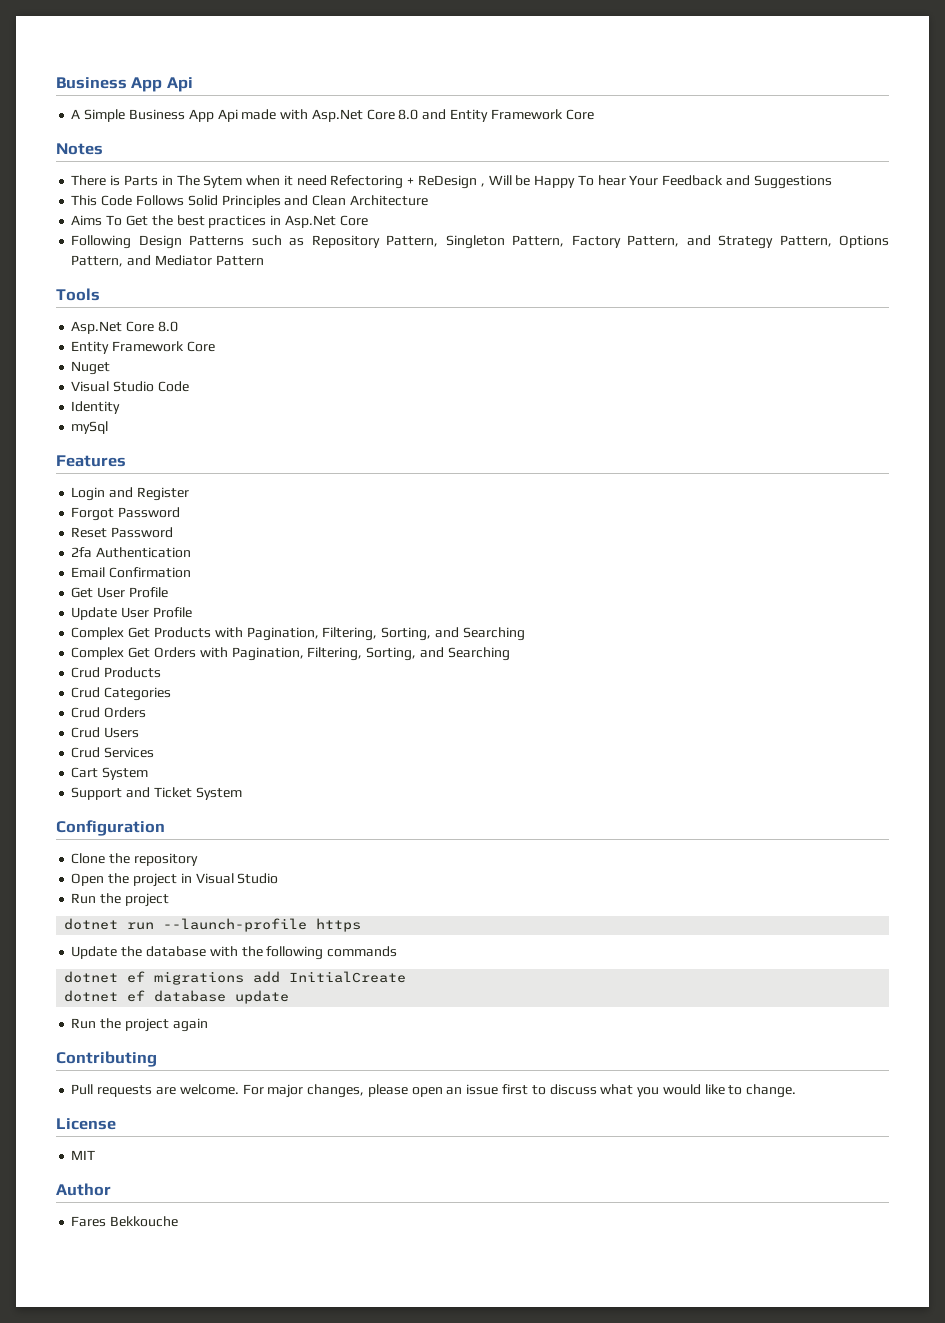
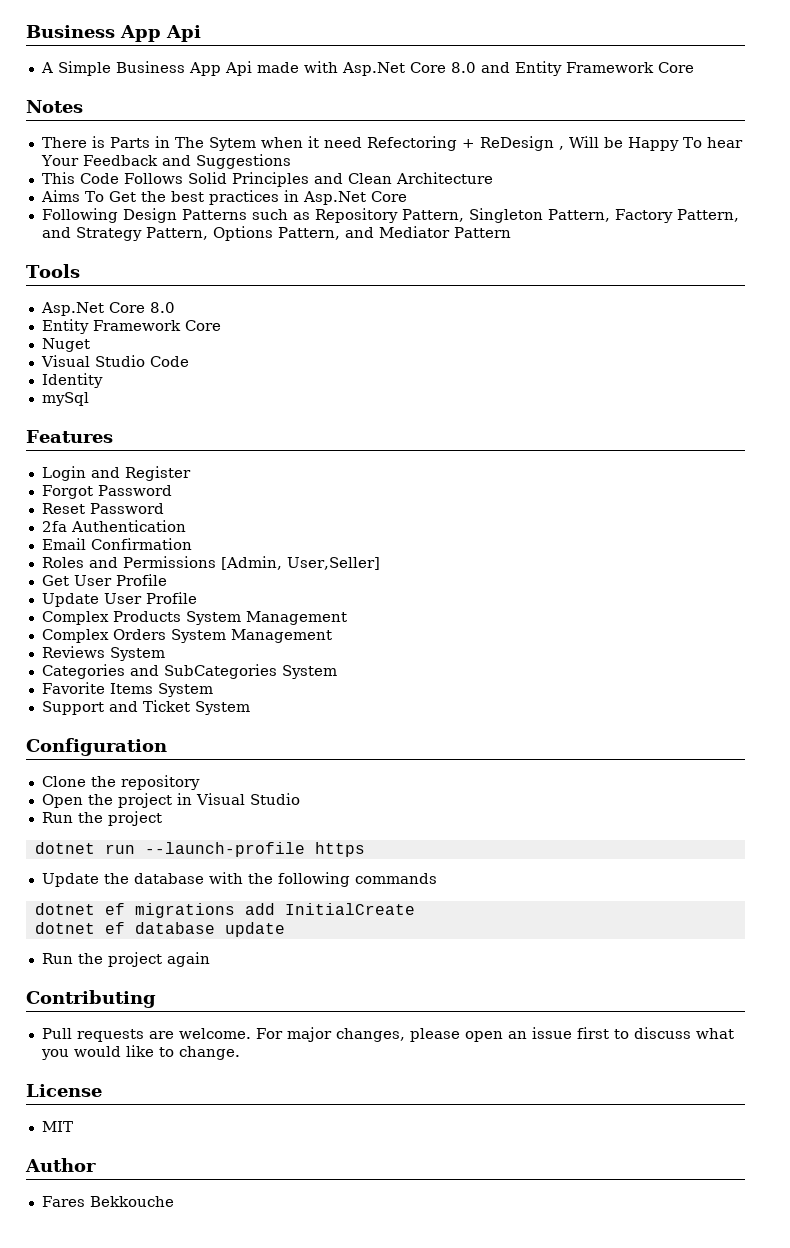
(192, 572) none -> [41,556,380,570] // Roles and Permissions [Admin, User,Seller]
[128,627,525,641] [71,647,510,661] [71,667,162,678] [71,687,172,701] [71,707,147,718] [71,727,140,738] [71,747,155,758] [71,767,99,778] Get Products with Pagination, Filtering, Sorting, and Searching // Complex Get Orders with Pagination, Filtering, Sorting, and Searching // Crud Products // Crud Categories // Crud Orders // Crud Users // Crud Services // Cart -> [112,611,347,625] [41,629,332,643] [41,646,165,661] [41,664,337,679] [41,682,153,694] Products System Management // Complex Orders System Management // Reviews System // Categories and SubCategories System // Favorite Items

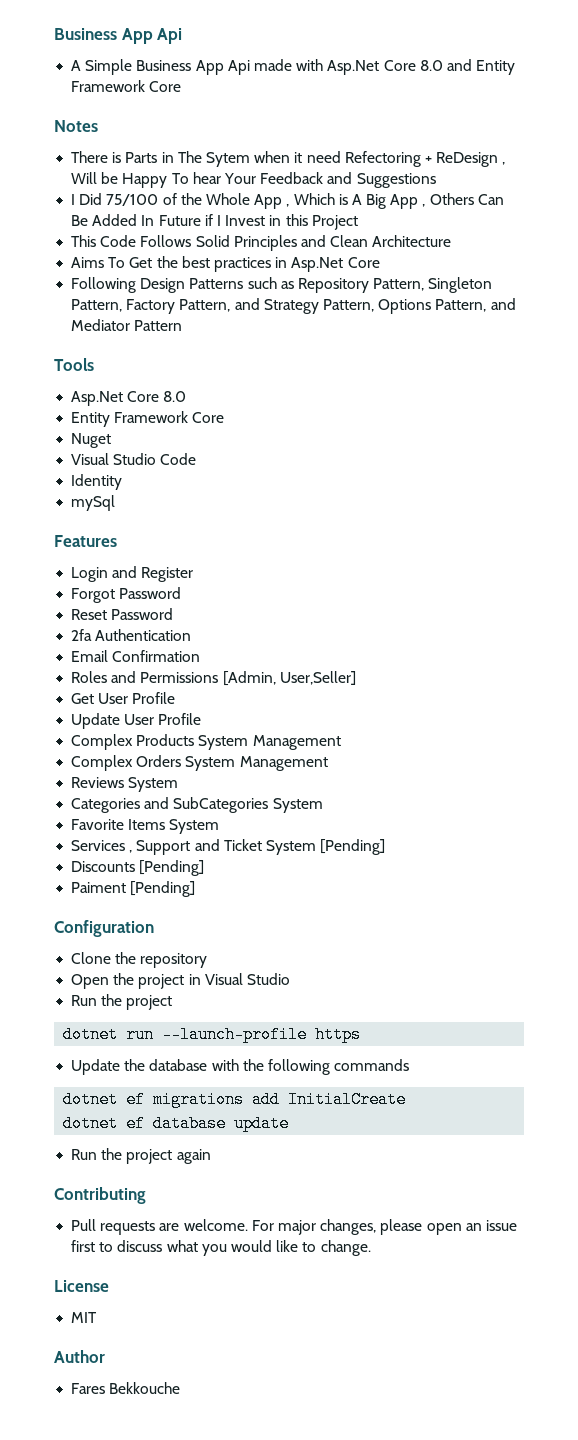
(291, 161) none -> [71,193,504,209] [71,214,358,230] // I Did 75/100 of the Whole App , Which is A Big App , Others Can Be Added In Future if I Invest in this Project
(213, 690) none -> [71,840,133,853] Services ,
(250, 708) none -> [320,839,386,855] [71,860,205,876] [71,881,196,897] [Pending] // Discounts [Pending] // Paiment [Pending]

